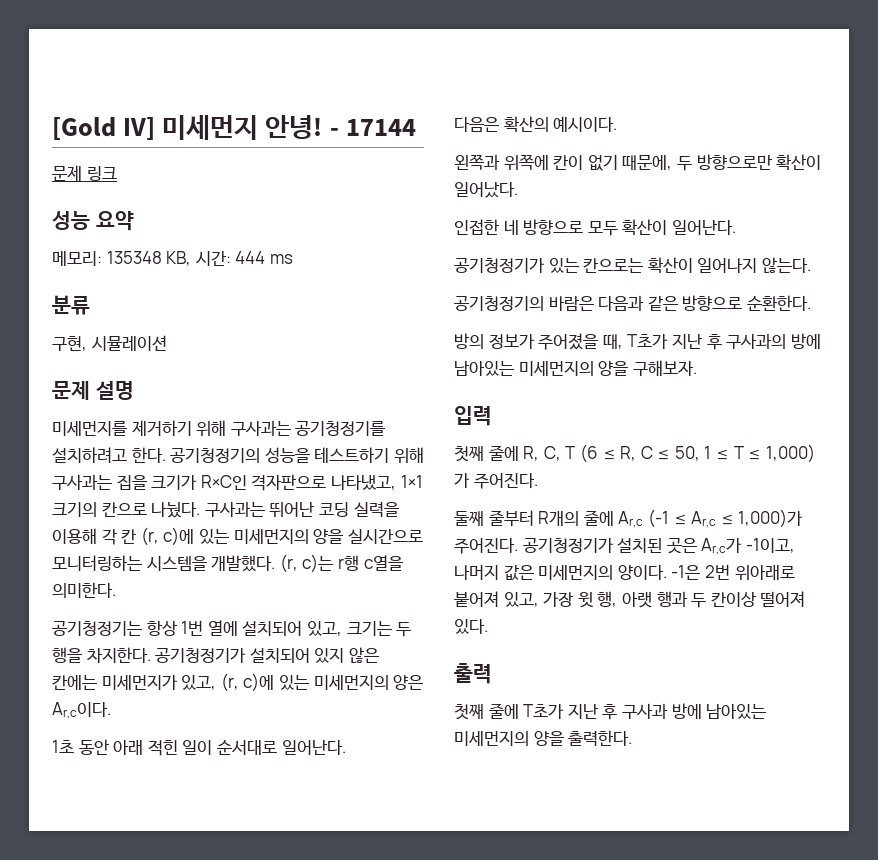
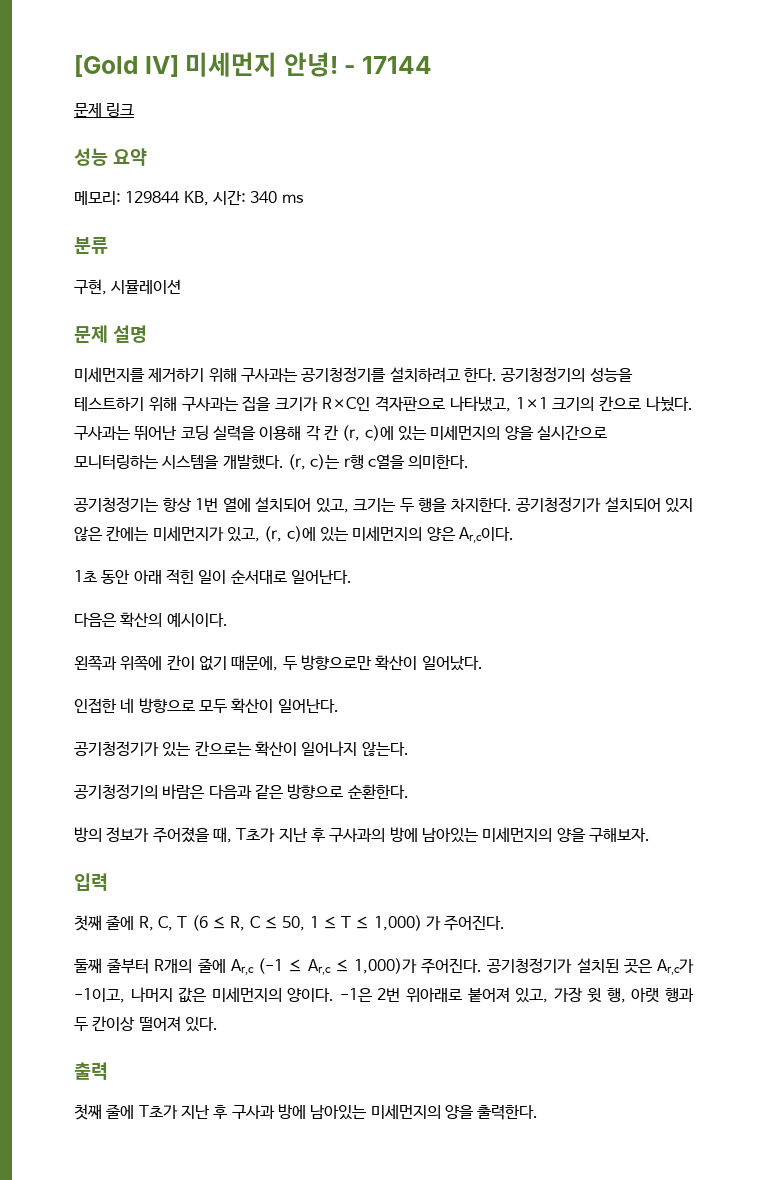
[106,251,162,264] 135348 -> [125,191,181,203] 129844
[235,251,266,264] 444 -> [250,191,278,203] 340

